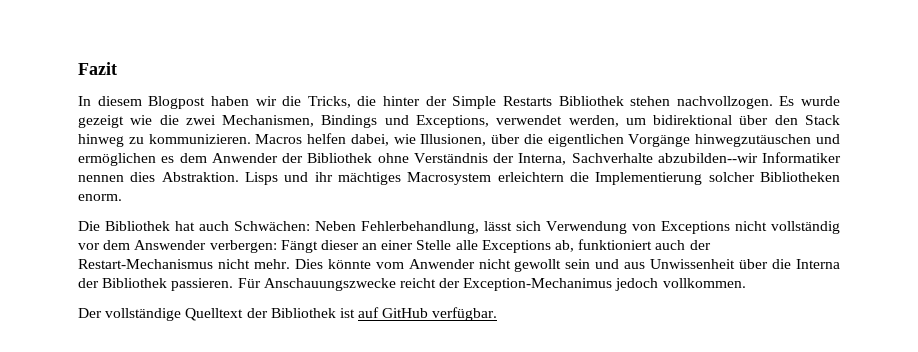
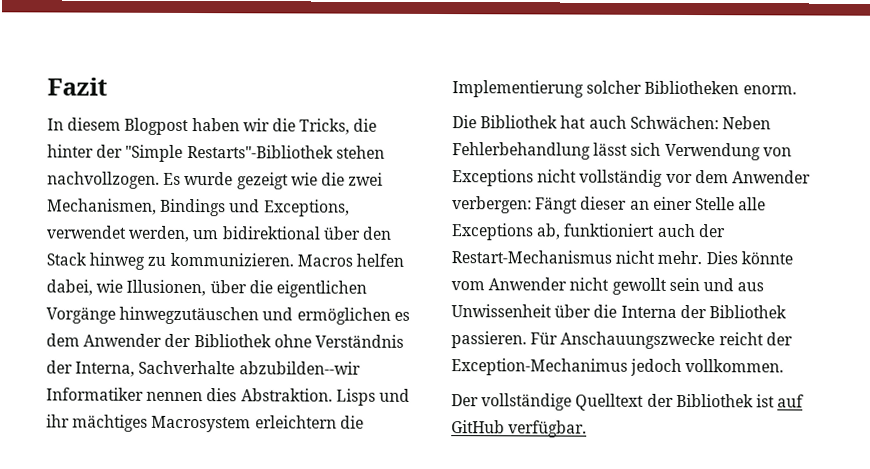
[452,96,624,109] Simple Restarts Bibliothek -> [125,144,334,162] "Simple Restarts"-Bibliothek
[361,221,479,234] Fehlerbehandlung, -> [452,142,591,160] Fehlerbehandlung
[134,240,207,250] Answender -> [731,170,811,184] Anwender

